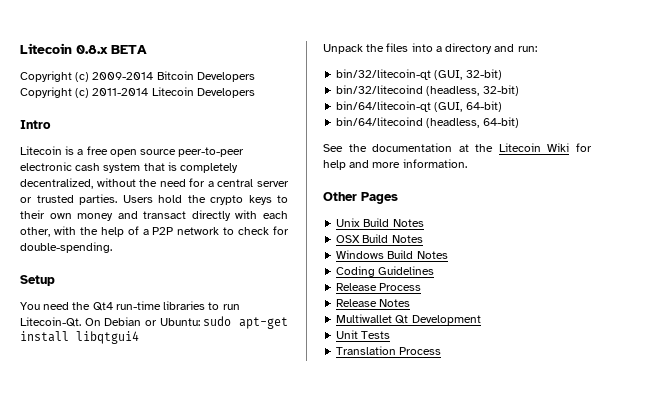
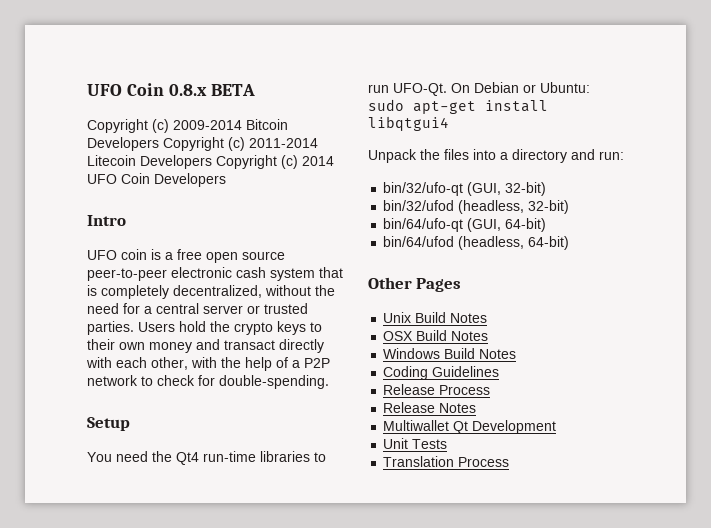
[20,43,72,54] Litecoin -> [87,83,164,96] UFO Coin
(255, 93) none -> [216,155,334,169] [87,173,226,187] Copyright (c) 2014 UFO Coin Developers
[20,146,62,155] Litecoin -> [87,249,147,260] UFO coin
[20,317,81,327] Litecoin-Qt. -> [393,83,447,96] UFO-Qt.
[336,69,432,80] bin/32/litecoin-qt -> [383,182,464,196] bin/32/ufo-qt
[336,85,424,94] bin/32/litecoind -> [383,200,455,211] bin/32/ufod
[336,101,432,112] bin/64/litecoin-qt -> [383,218,464,232] bin/64/ufo-qt
[336,117,424,126] bin/64/litecoind -> [383,236,455,247] bin/64/ufod
[323,143,592,152] [323,159,467,170] // See the documentation at the Litecoin Wiki for help and more information. -> (570, 243) none

